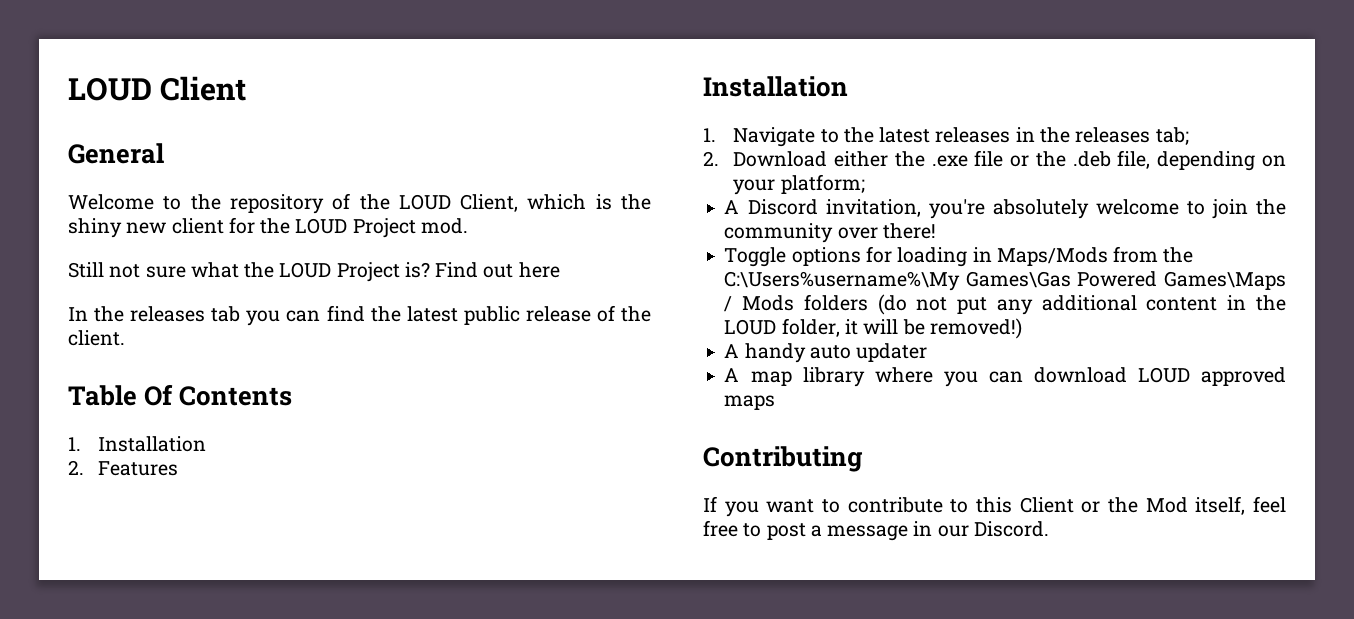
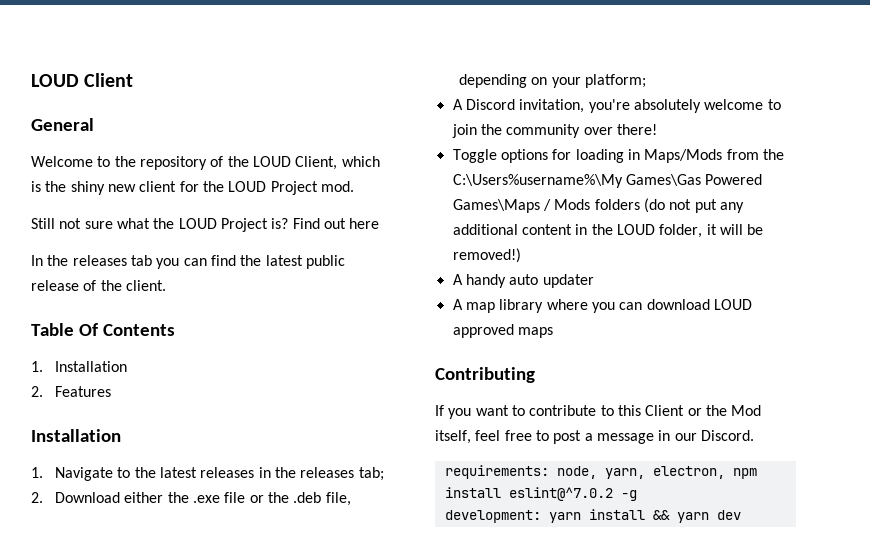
(1049, 529) none -> [444,465,757,479] [444,487,637,501] [444,509,741,523] // requirements: node, yarn, electron, npm install eslint@^7.0.2 -g // development: yarn install && yarn dev

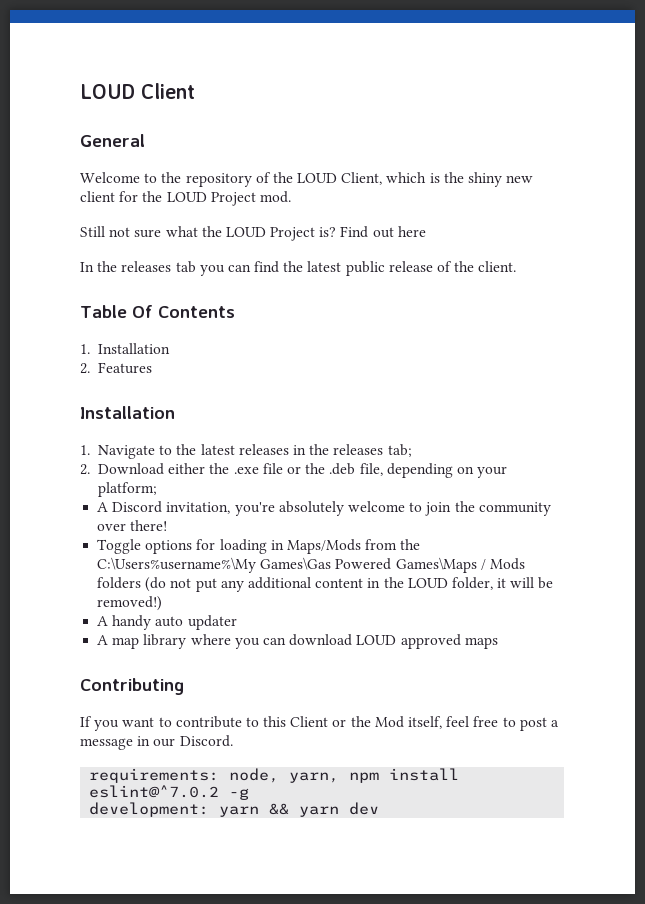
[652,466,725,479] electron, -> (340, 777) none
[588,509,645,520] install -> (260, 811) none

